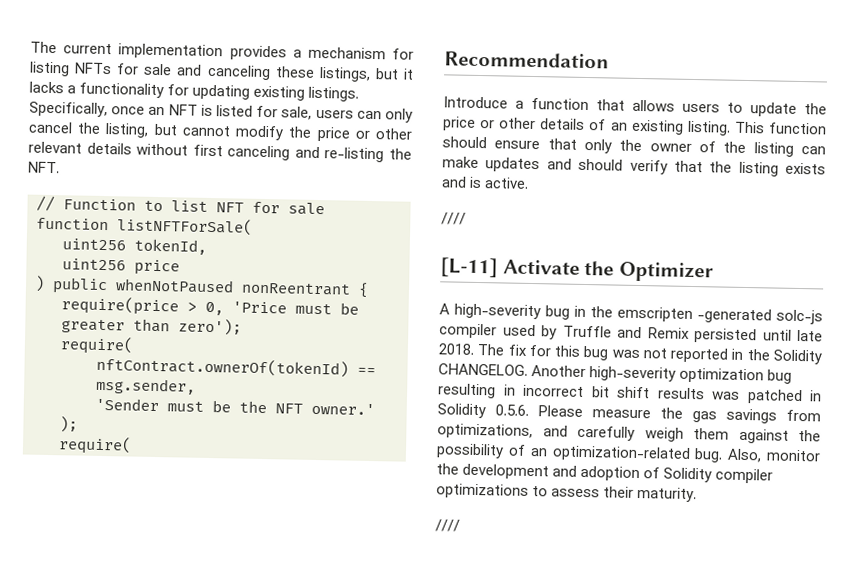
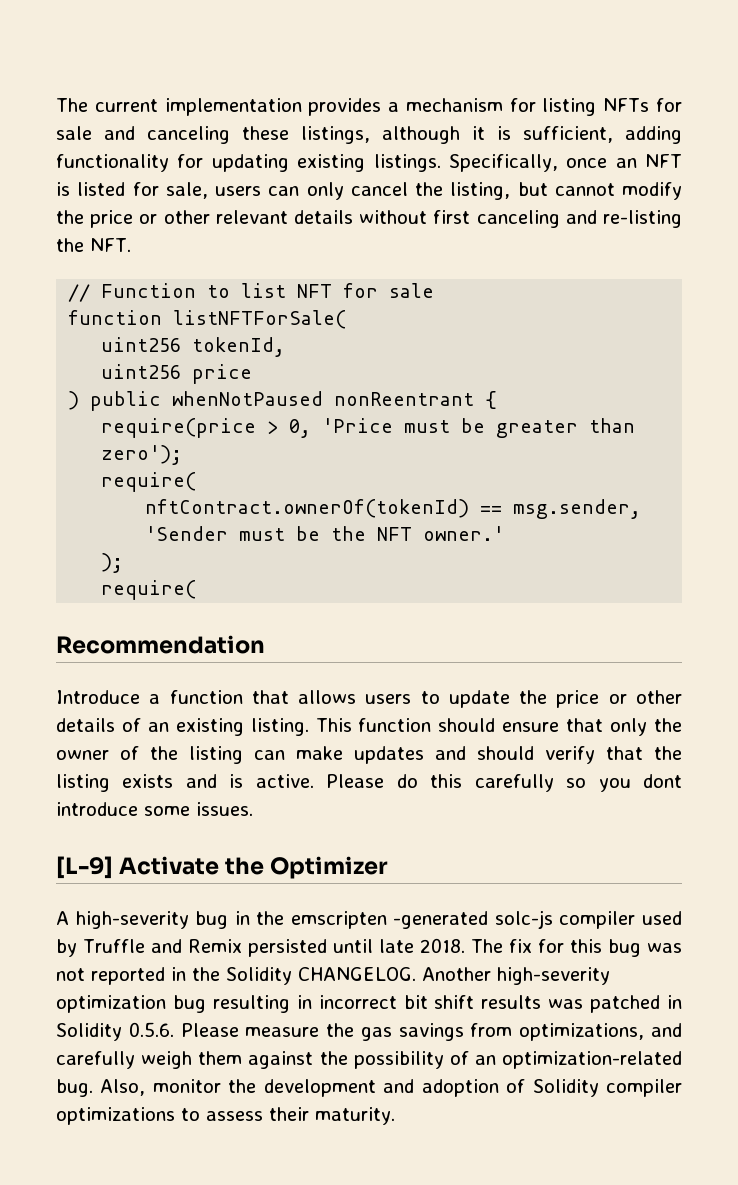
[374,68,414,80] [29,81,77,94] but it lacks a -> [382,126,682,144] although it is sufficient, adding
[441,212,466,225] [440,257,498,278] // //// // [L-11] -> [326,774,682,792] [56,802,253,816] [56,856,113,879] Please do this carefully so you dont introduce some issues. // [L-9]
[435,519,460,532] // //// -> (395, 1116) none

